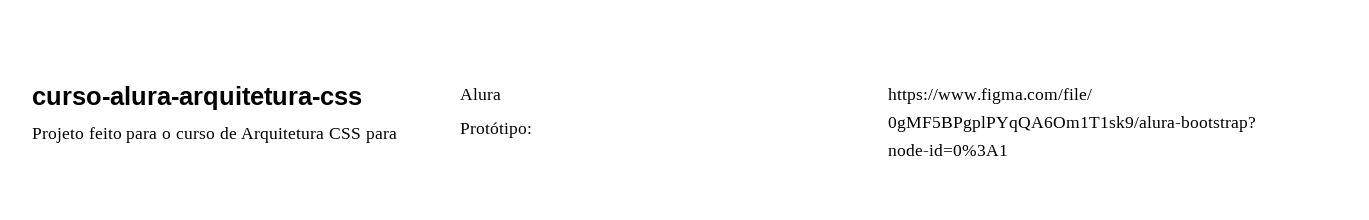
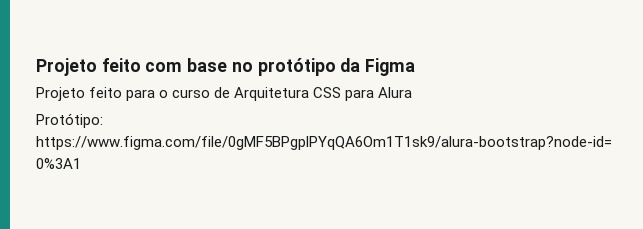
[32,86,362,110] curso-alura-arquitetura-css -> [36,58,416,76] Projeto feito com base no protótipo da Figma

